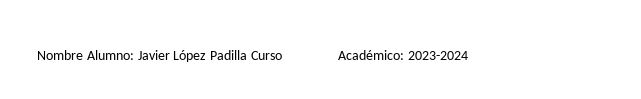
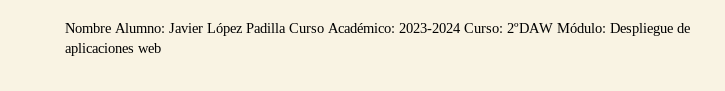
(468, 55) none -> [464,23,690,36] [65,43,161,56] Curso: 2ºDAW Módulo: Despliegue de aplicaciones web

